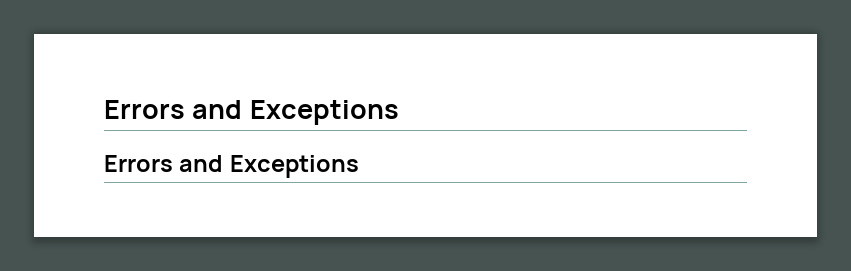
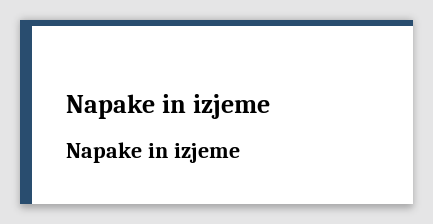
[104,100,399,125] [104,155,359,178] Errors and Exceptions // Errors and Exceptions -> [66,94,270,119] [66,142,240,163] Napake in izjeme // Napake in izjeme

